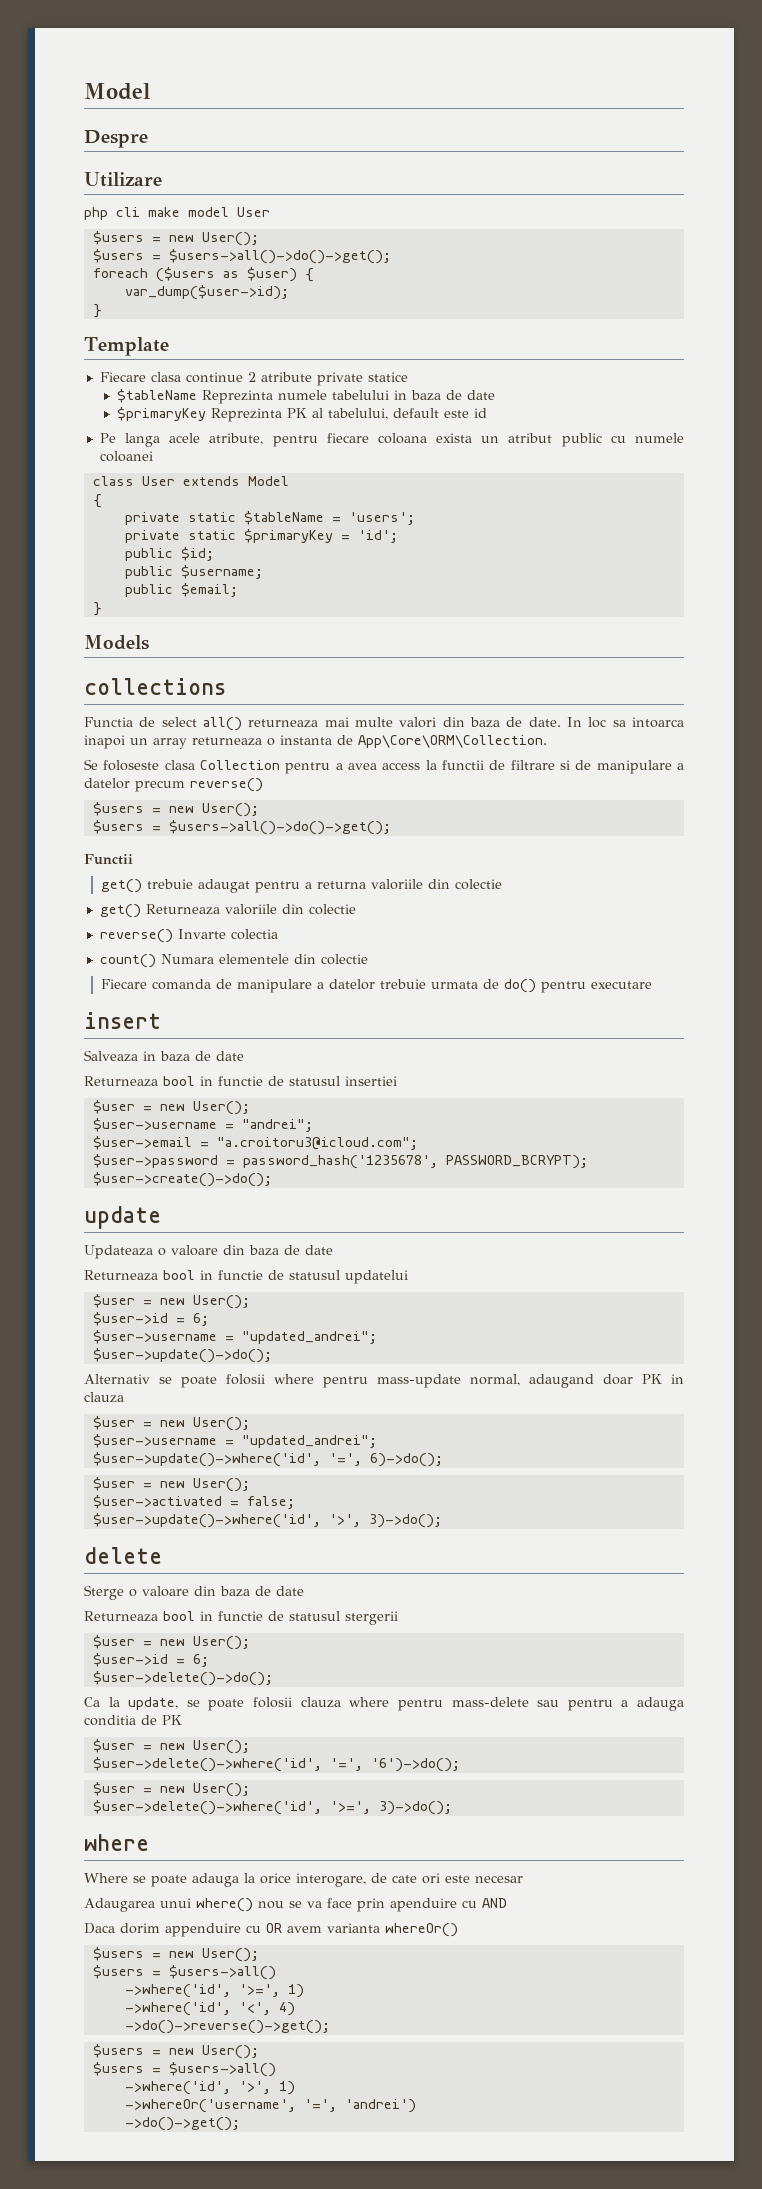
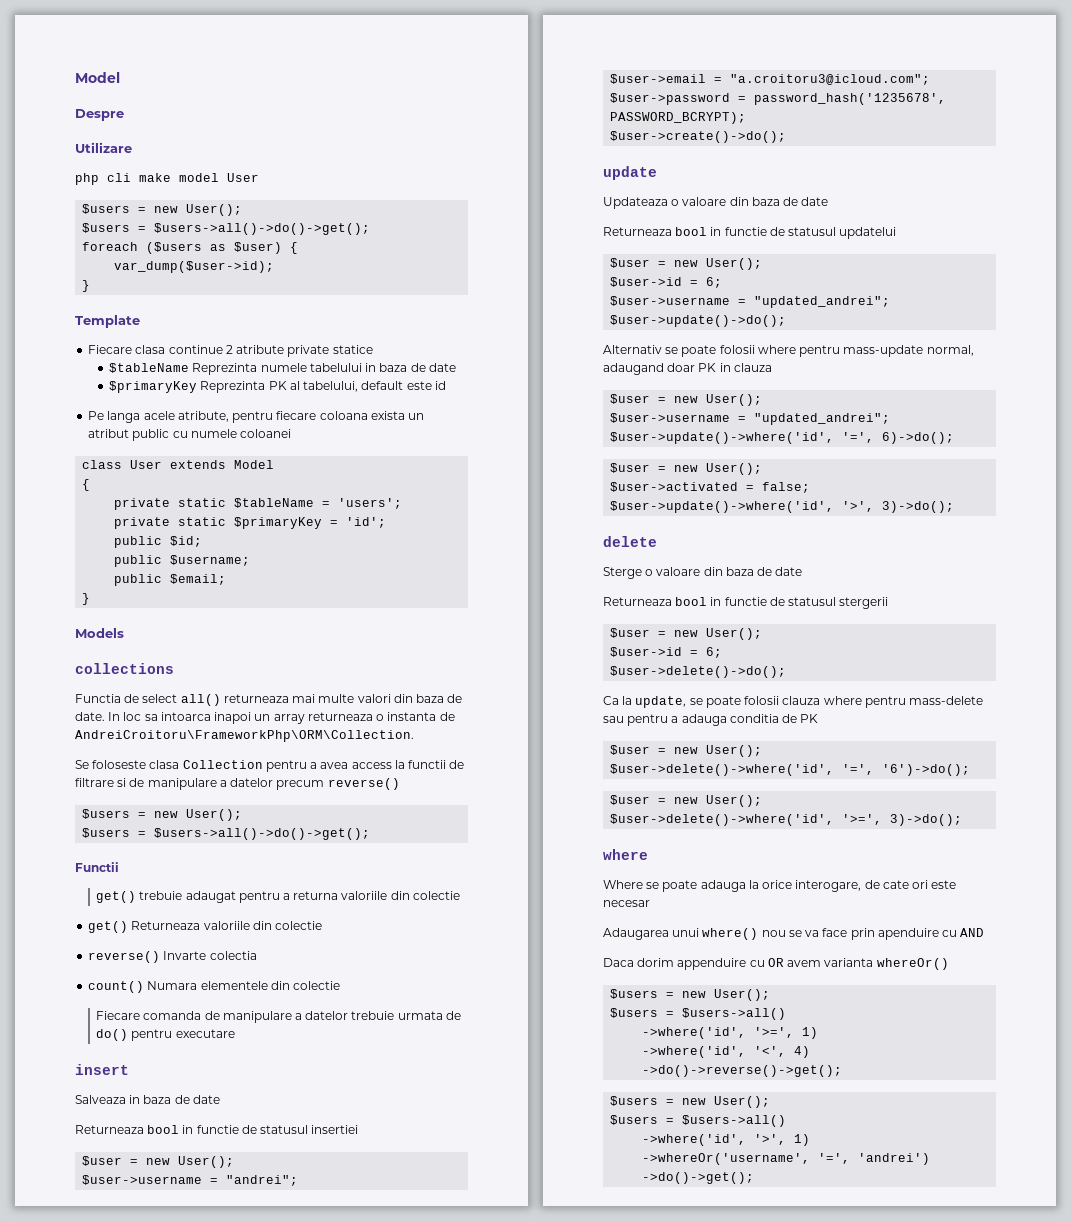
[358,735,547,748] App\Core\ORM\Collection. -> [75,730,414,742] AndreiCroitoru\FrameworkPhp\ORM\Collection.

